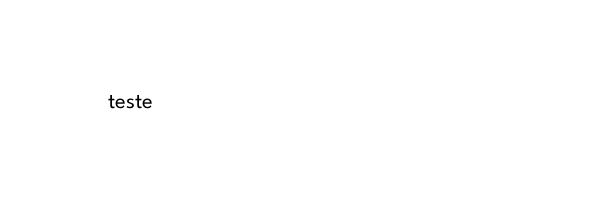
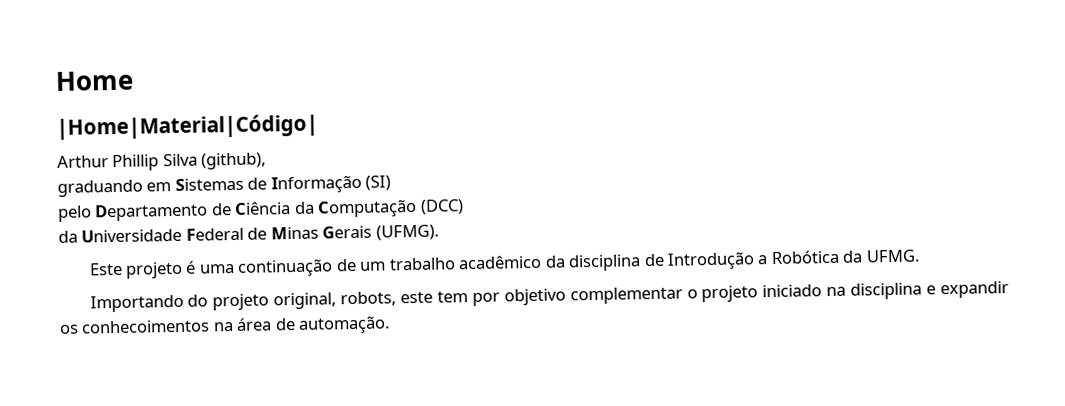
[108,94,153,109] teste -> [55,70,134,91] [56,113,318,140] [57,152,267,172] [57,174,392,197] [57,198,464,222] [58,224,439,243] [88,249,920,279] [89,281,1010,313] [59,315,391,334] Home // |Home|Material|Código| // Arthur Phillip Silva (github), // graduando em Sistemas de Informação (SI) // pelo Departamento de Ciência da Computação (DCC) // da Universidade Federal de Minas Gerais (UFMG). // Este projeto é uma continuação de um trabalho acadêmico da disciplina de Introdução a Robótica da UFMG. // Importando do projeto original, robots, este tem por objetivo complementar o projeto iniciado na disciplina e expandir os conhecoimentos na área de automação.

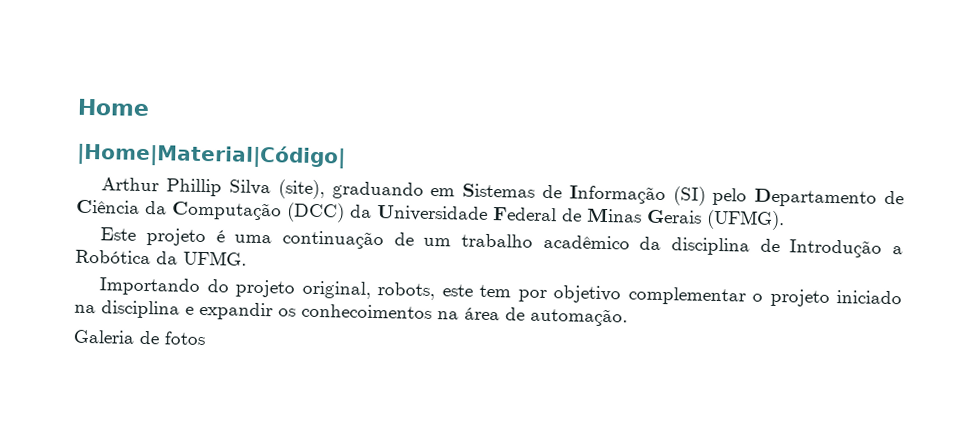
[201,152,267,170] (github), // -> [277,179,325,200] (site),
(392, 183) // -> (706, 196) none
(464, 207) // -> (345, 212) none
(391, 324) none -> [73,329,206,346] // Galeria de fotos

